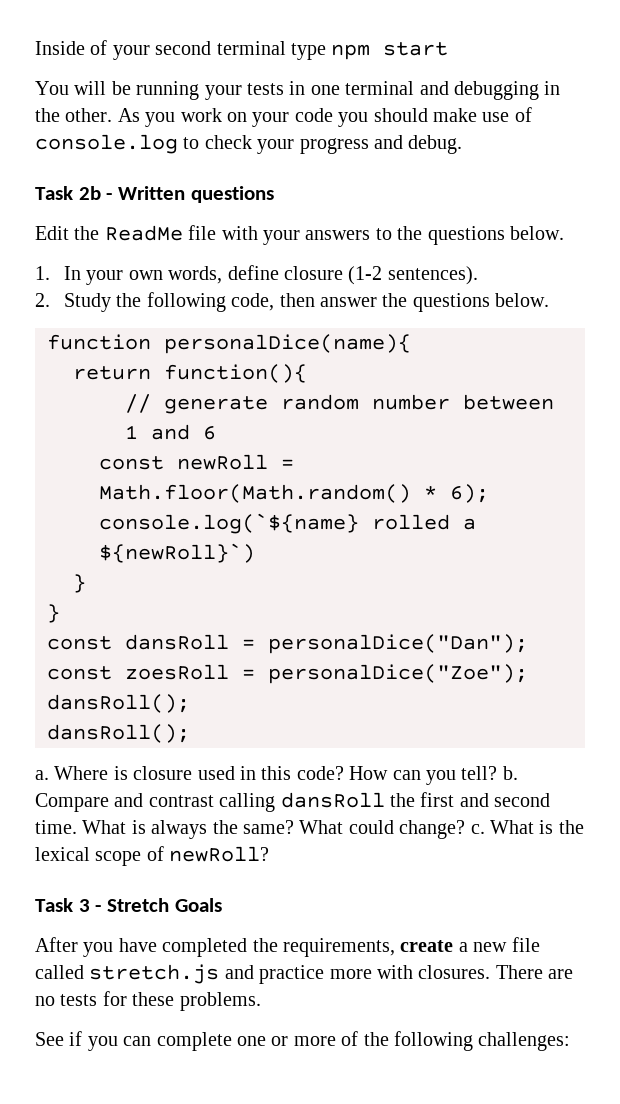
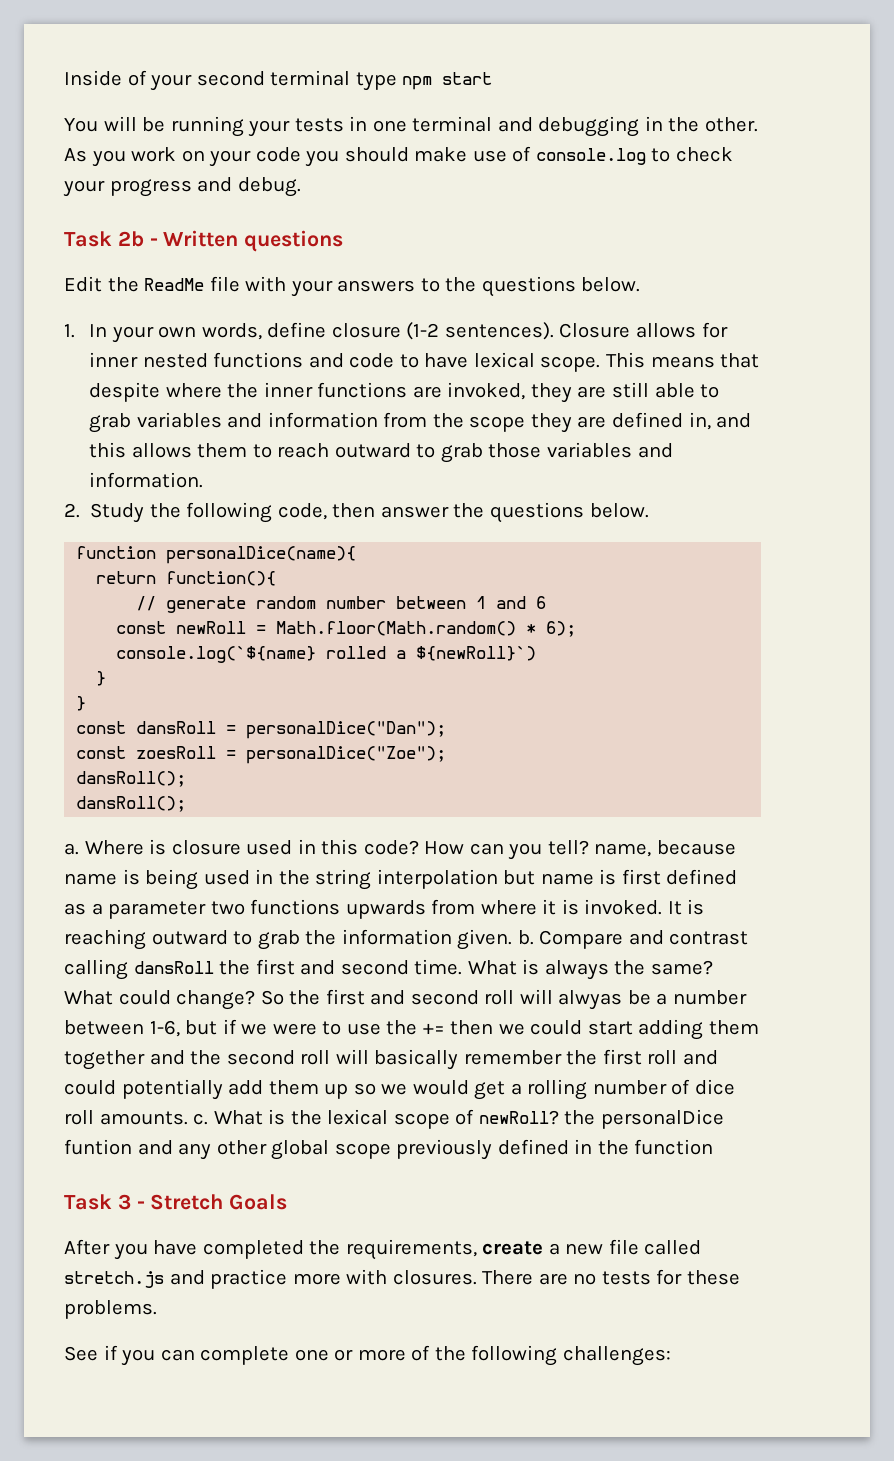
(478, 275) none -> [559,322,728,338] [89,352,760,372] [89,382,720,403] [89,412,752,433] [89,442,673,463] [89,472,204,488] Closure allows for inner nested functions and code to have lexical scope. This means that despite where the inner functions are invoked, they are still able to grab variables and information from the scope they are defined in, and this allows them to reach outward to grab those variables and information.
(498, 773) none -> [594,840,736,857] [64,869,738,890] [64,899,705,919] [64,929,513,950] name, because name is being used in the string interpolation but name is first defined as a parameter two functions upwards from where it is invoked. It is reaching outward to grab the information given.
(466, 829) none -> [260,989,747,1010] [64,1019,760,1040] [64,1049,718,1070] [64,1079,735,1100] [64,1110,188,1125] So the first and second roll will alwyas be a number between 1-6, but if we were to use the += then we could start adding them together and the second roll will basically remember the first roll and could potentially add them up so we would get a rolling number of dice roll amounts.
(270, 854) none -> [564,1109,724,1129] [64,1139,714,1160] the personalDice funtion and any other global scope previously defined in the function

